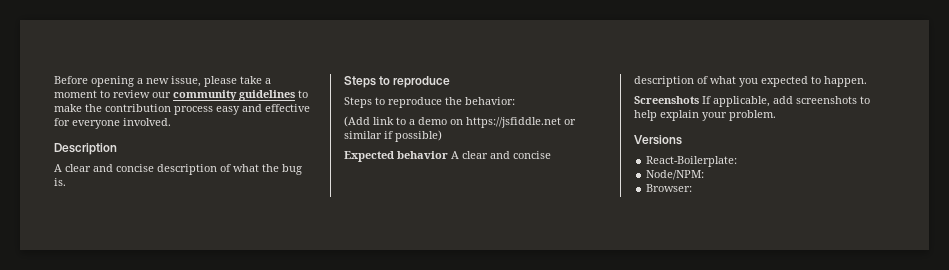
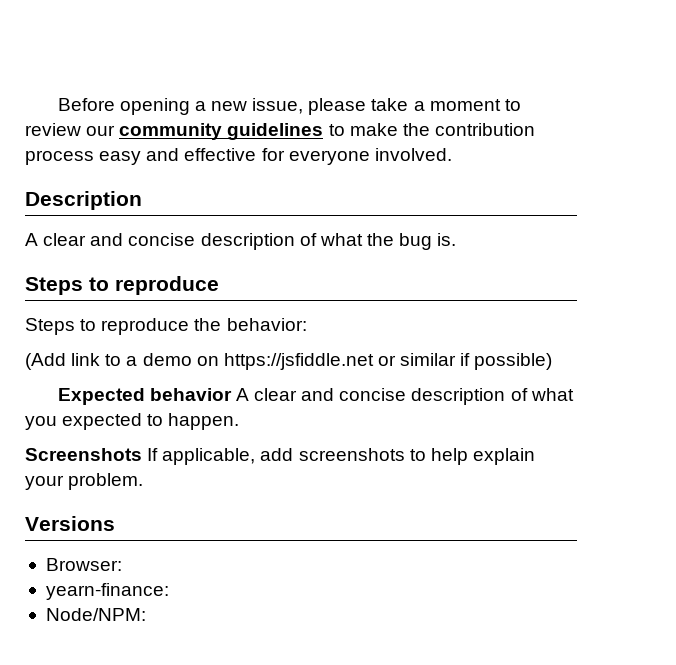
[646,156,738,167] React-Boilerplate: -> [45,558,122,571] [45,583,169,600] Browser: // yearn-finance:
[646,184,693,192] // Browser: -> (146, 614) none

